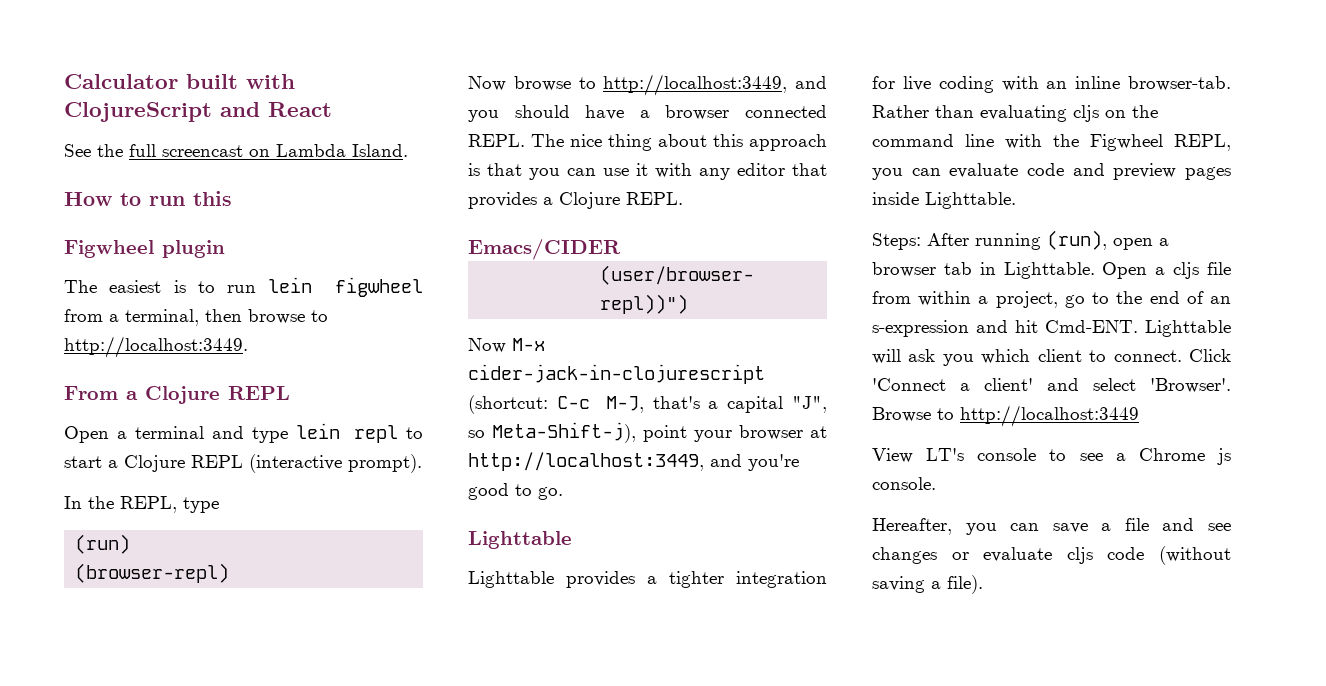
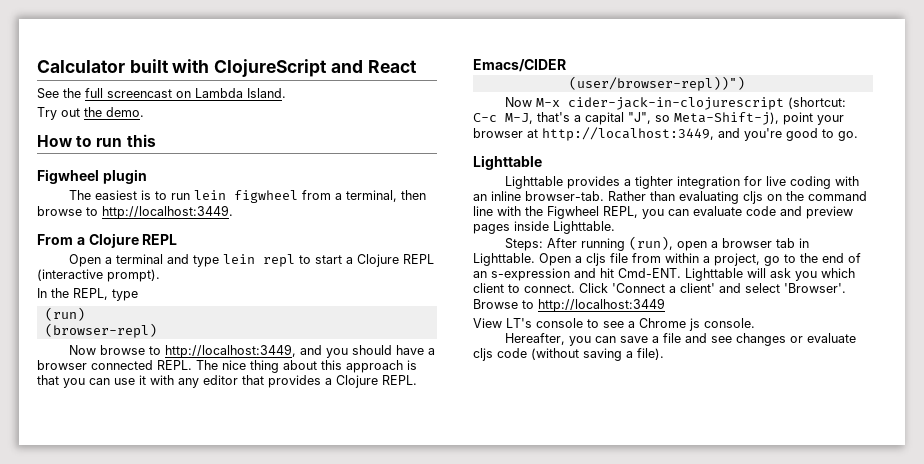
(408, 150) none -> [37,107,144,120] // Try out the demo.

